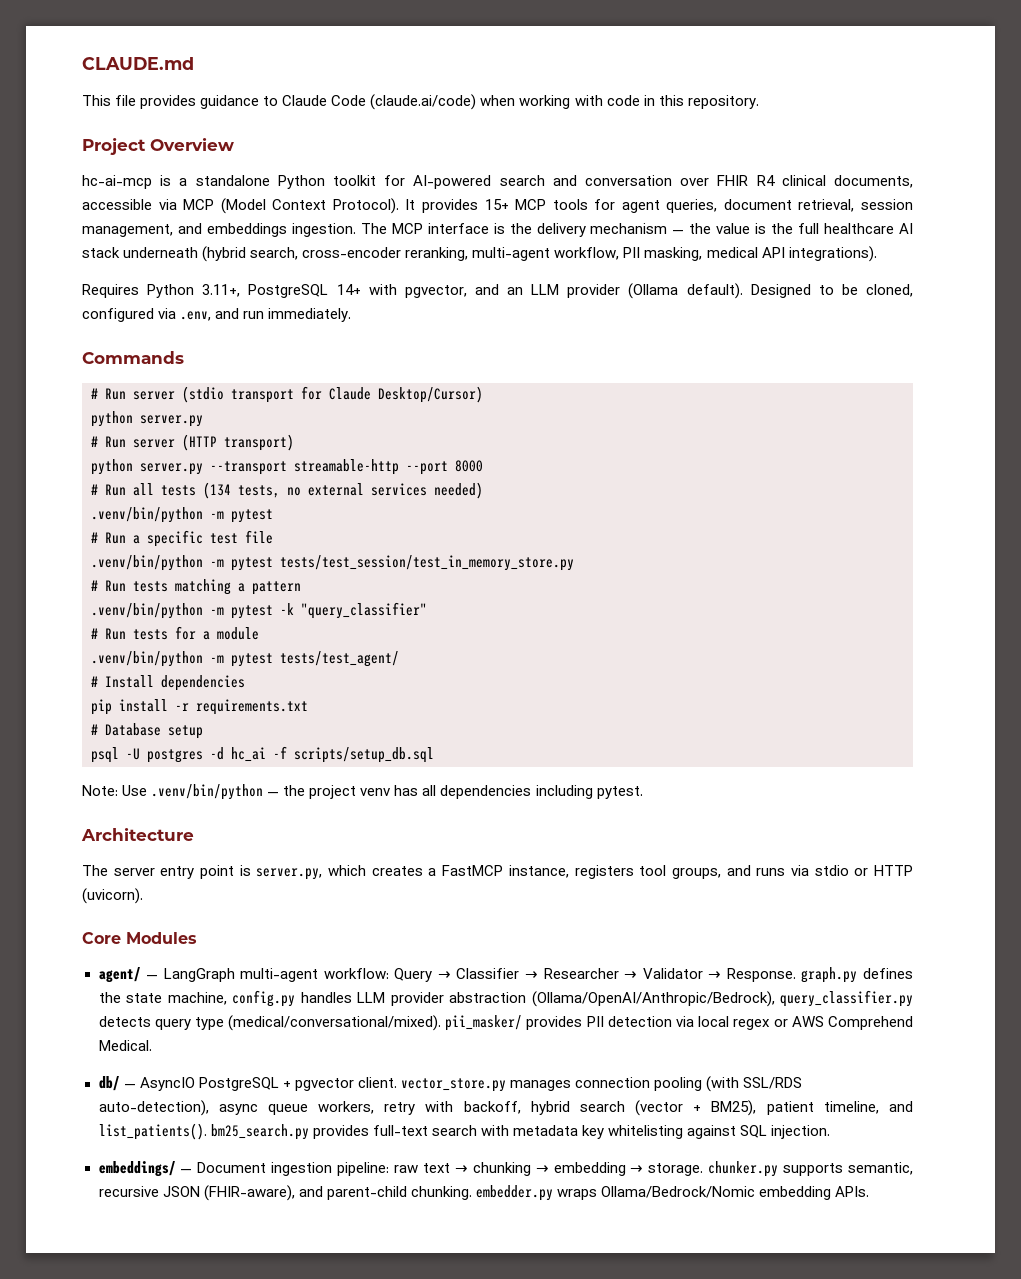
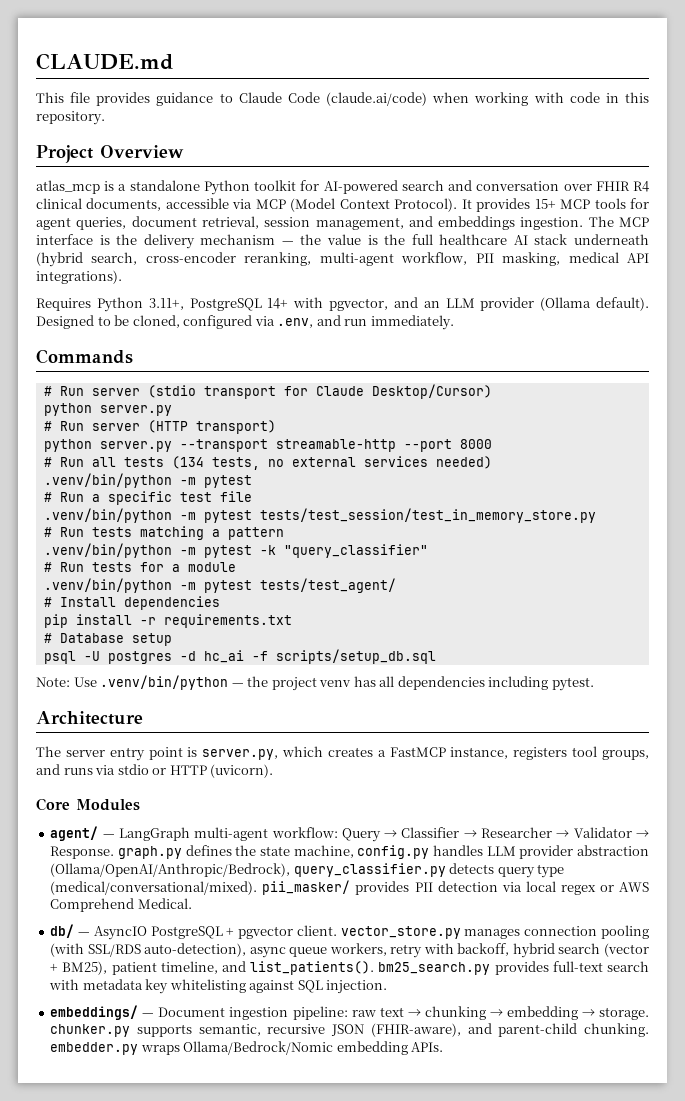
[82,175,152,189] hc-ai-mcp -> [36,180,100,194] atlas_mcp

